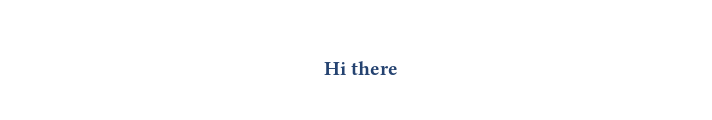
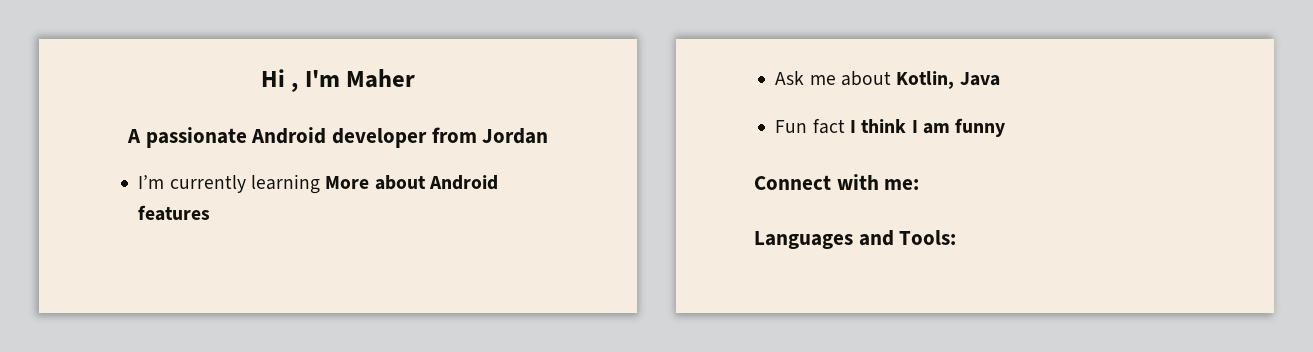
[351,61,399,75] there -> [291,69,416,92] [126,127,549,148] [138,174,498,194] [138,205,211,221] [775,71,1000,89] [775,118,1006,137] [754,174,920,190] [754,230,957,249] , I'm Maher // A passionate Android developer from Jordan // I’m currently learning More about Android features // Ask me about Kotlin, Java // Fun fact I think I am funny // Connect with me: // Languages and Tools:

